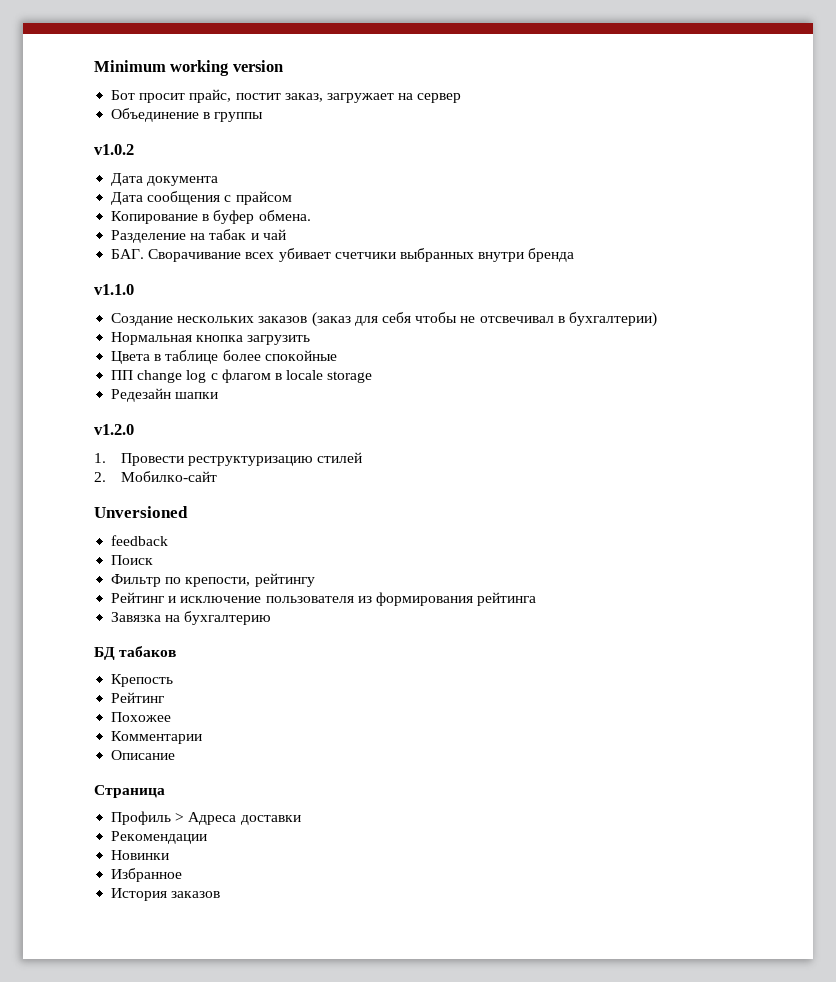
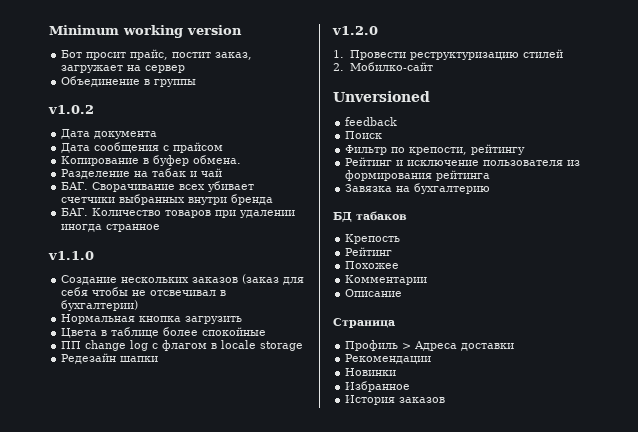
(575, 255) none -> [61,208,296,218] [61,224,161,232] // БАГ. Количество товаров при удалении иногда странное

